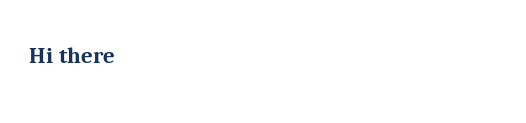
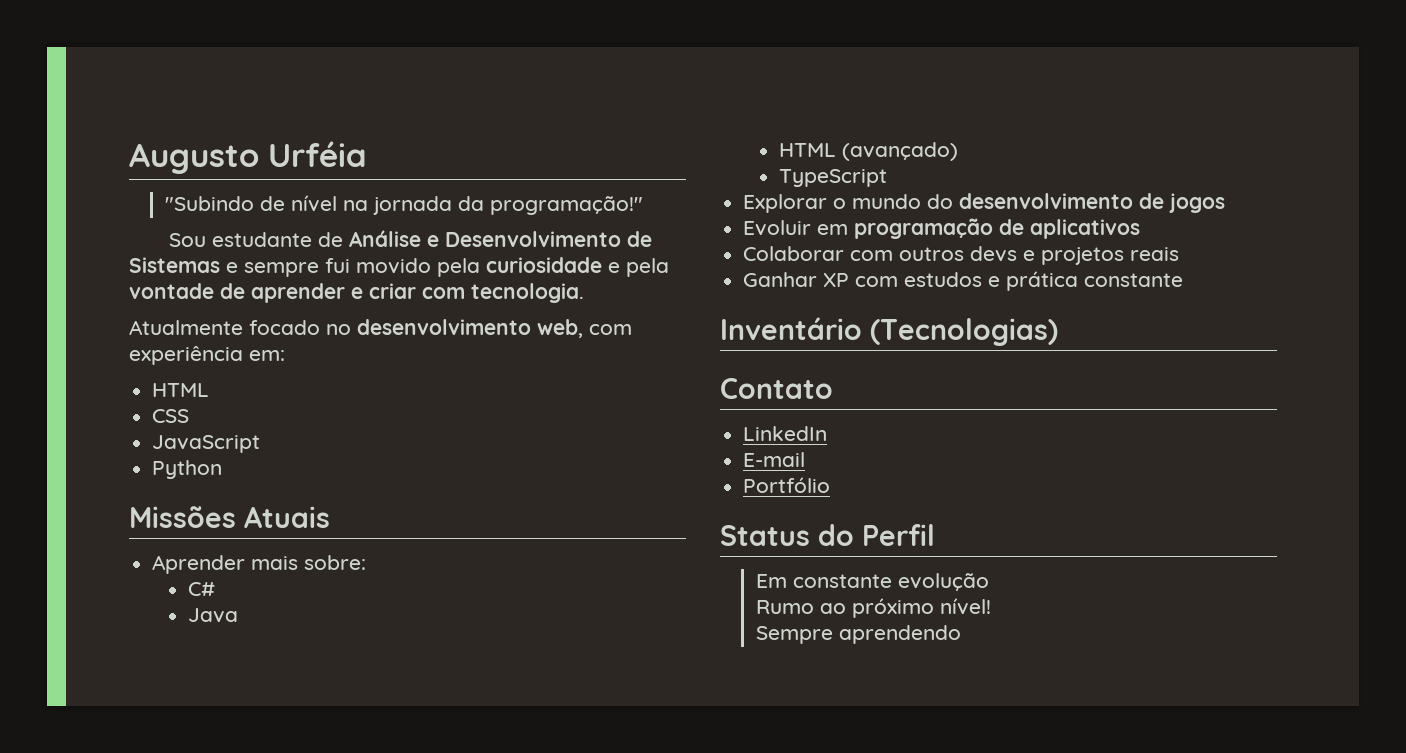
[29,47,116,63] Hi there -> [129,141,367,174] [164,195,643,215] [168,230,652,247] [129,257,669,277] [129,283,584,303] [129,319,632,338] [129,346,285,365] [152,383,210,397] [152,409,190,423] [152,435,261,453] [152,460,223,479] [129,506,330,528] [152,555,367,574] [187,582,215,596] [187,608,238,623] [778,142,958,161] [778,169,887,187] [743,193,1226,213] [743,218,1141,239] [743,246,1180,265] [743,271,1184,291] [720,317,1058,346] [720,378,833,399] [743,426,828,441] [743,452,806,467] [743,477,831,493] [720,524,935,546] [755,573,989,591] [755,598,991,618] [755,625,961,644] Augusto Urféia // "Subindo de nível na jornada da programação!" // Sou estudante de Análise e Desenvolvimento de Sistemas e sempre fui movido pela curiosidade e pela vontade de aprender e criar com tecnologia. // Atualmente focado no desenvolvimento web, com experiência em: // HTML // CSS // JavaScript // Python // Missões Atuais // Aprender mais sobre: // C# // Java // HTML (avançado) // TypeScript // Explorar o mundo do desenvolvimento de jogos // Evoluir em programação de aplicativos // Colaborar com outros devs e projetos reais // Ganhar XP com estudos e prática constante // Inventário (Tecnologias) // Contato // LinkedIn // E-mail // Portfólio // Status do Perfil // Em constante evolução // Rumo ao próximo nível! // Sempre aprendendo

